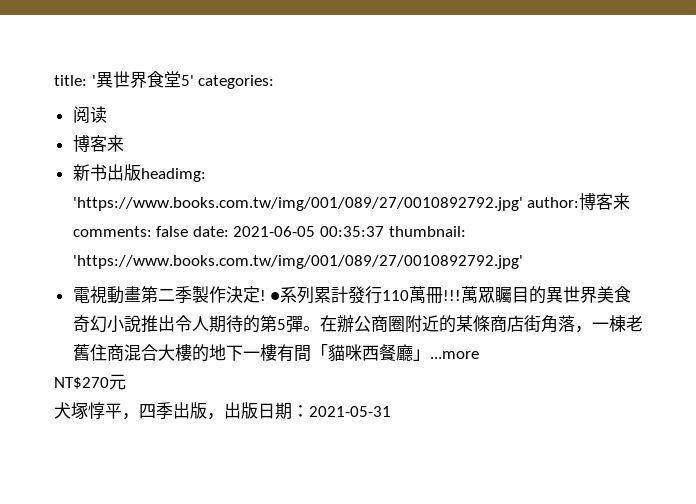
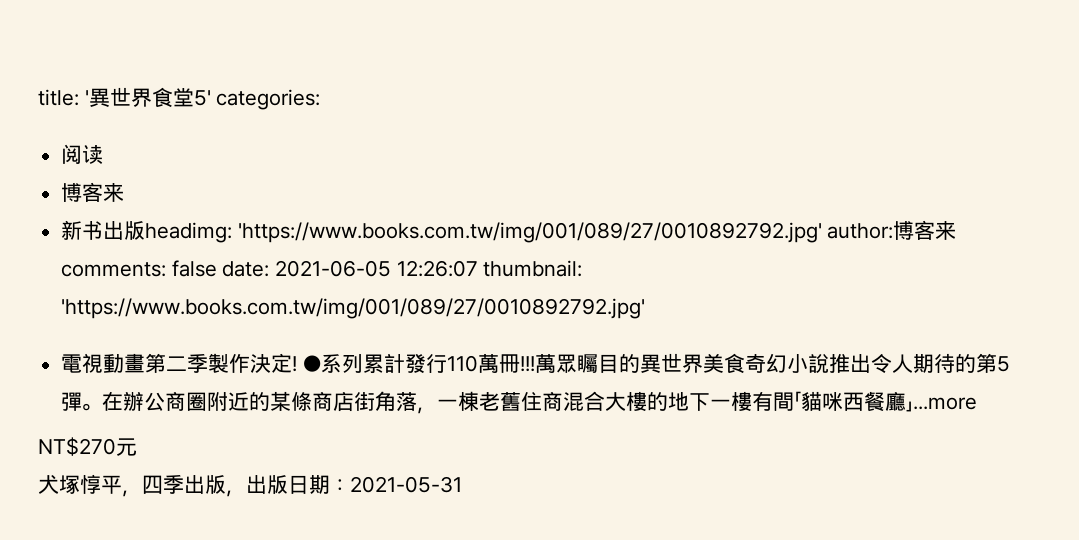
[320,226,385,237] 00:35:37 -> [396,260,478,277] 12:26:07

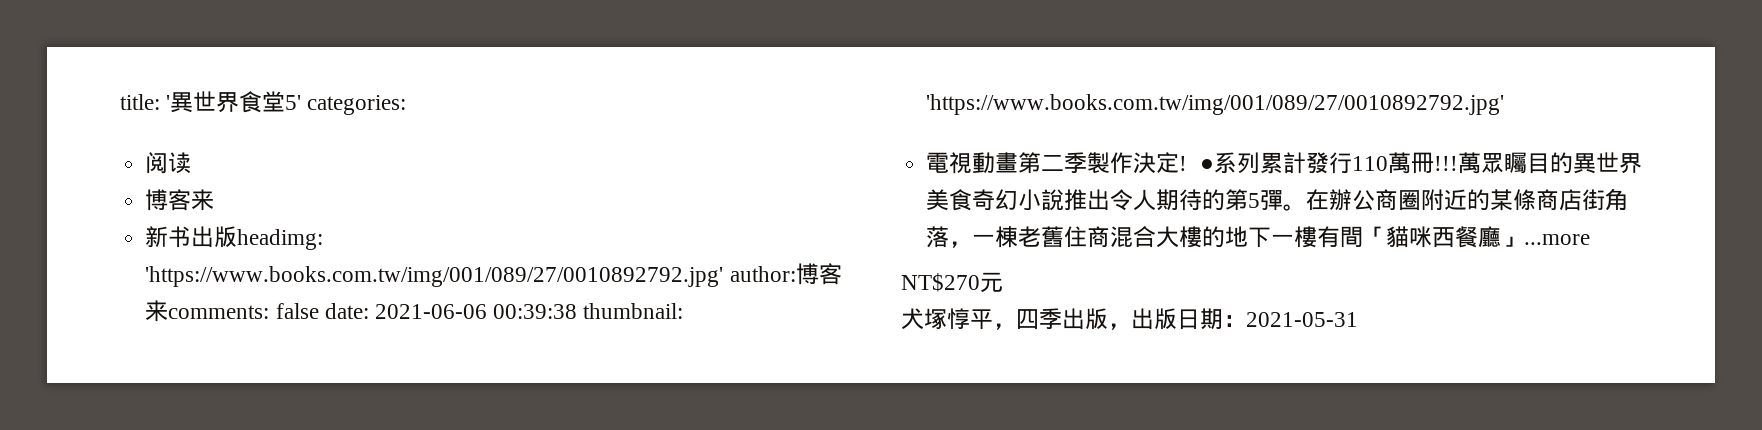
[275,260,478,277] 2021-06-05 12:26:07 -> [374,304,578,319] 2021-06-06 00:39:38

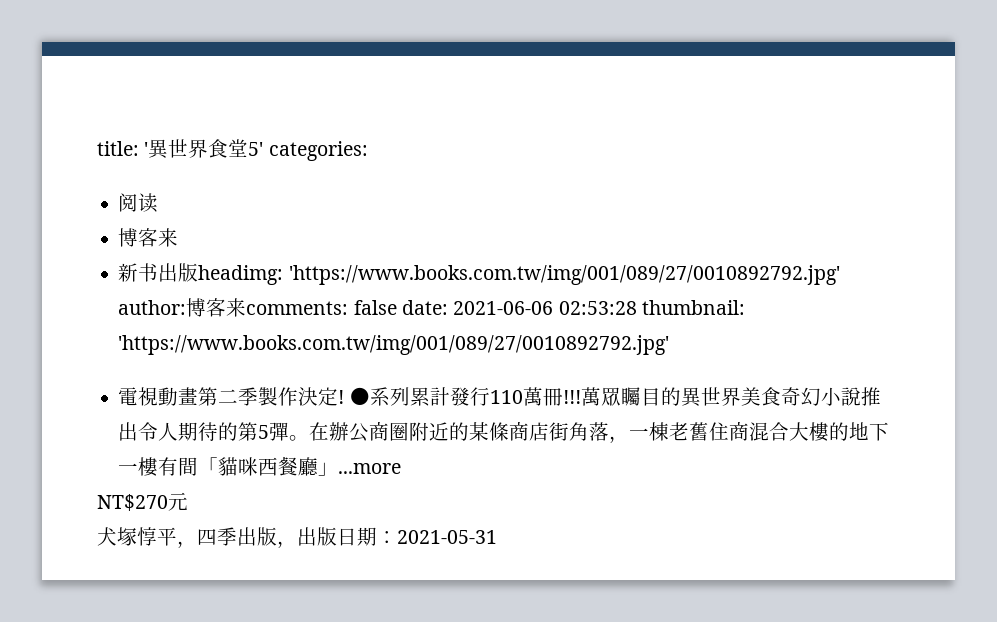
[493,304,578,319] 00:39:38 -> [558,301,637,315] 02:53:28

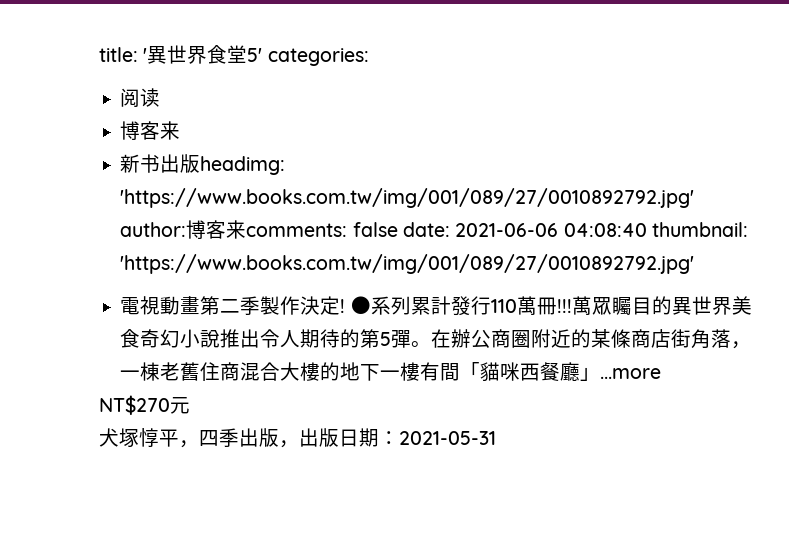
[558,301,637,315] 02:53:28 -> [563,223,647,237] 04:08:40

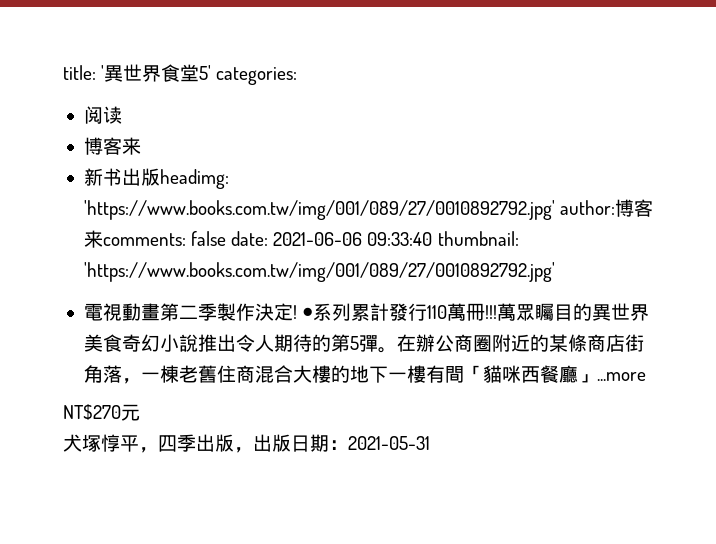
[563,223,647,237] 04:08:40 -> [367,232,433,246] 09:33:40

